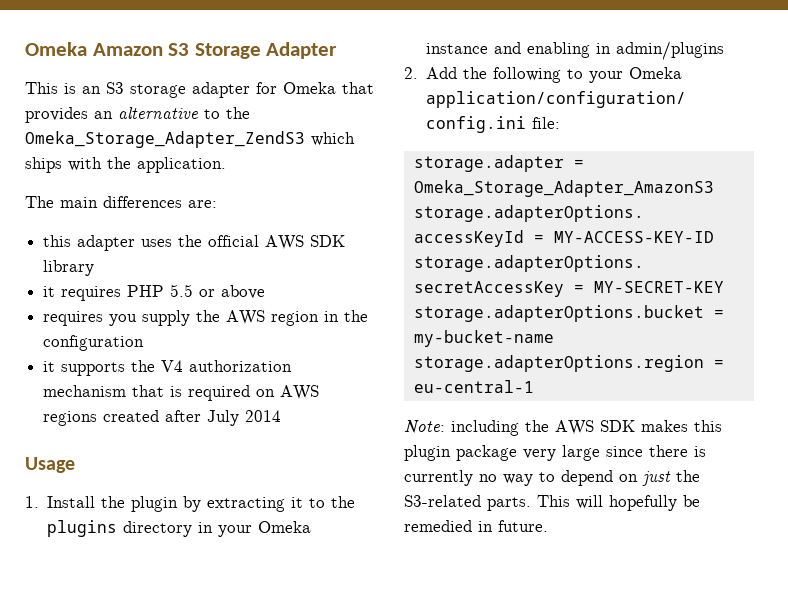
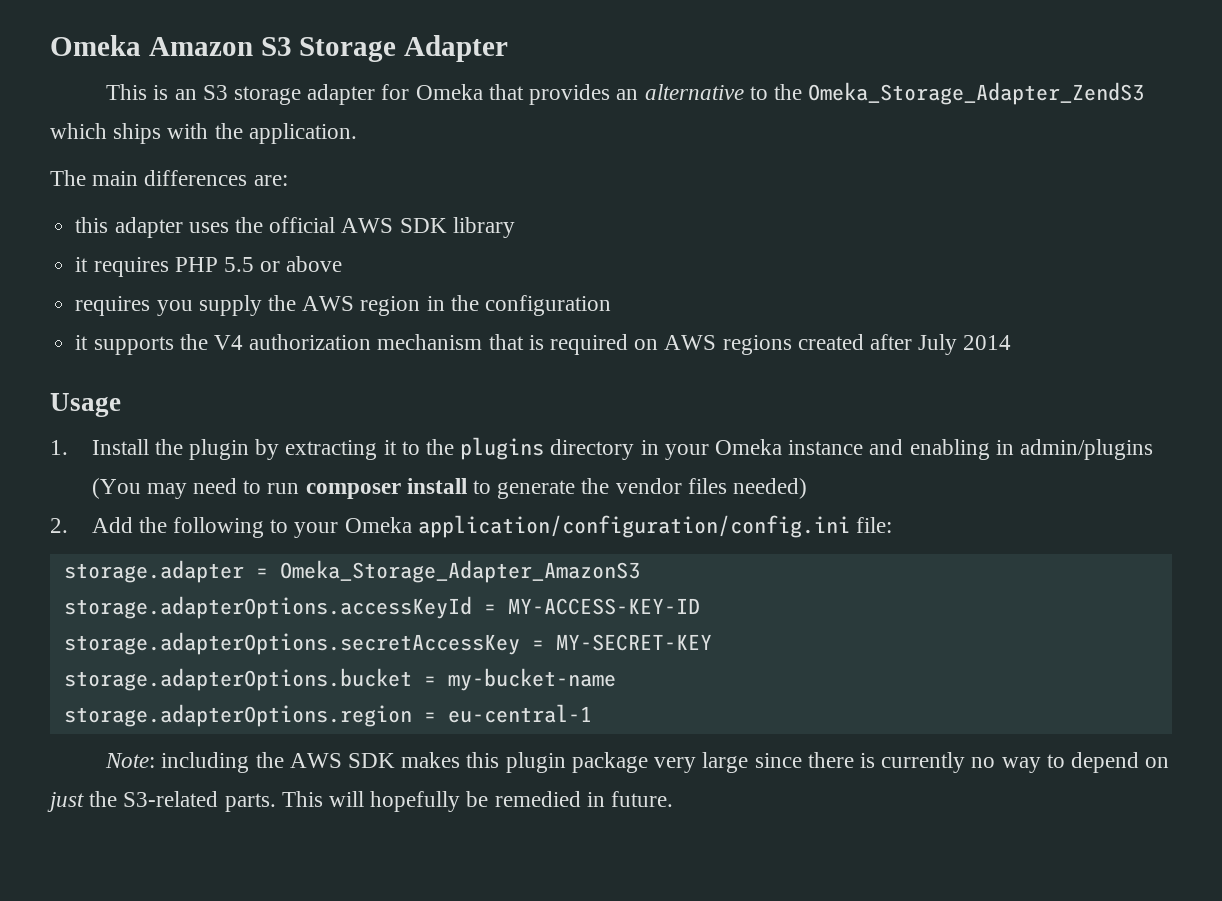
(725, 50) none -> [91,478,808,499] (You may need to run composer install to generate the vendor files needed)

